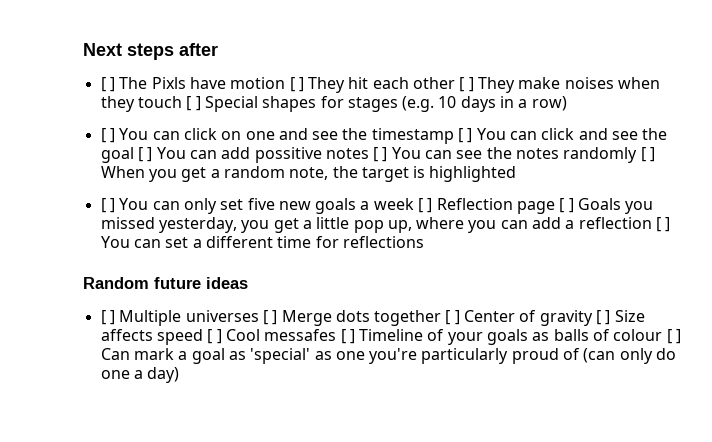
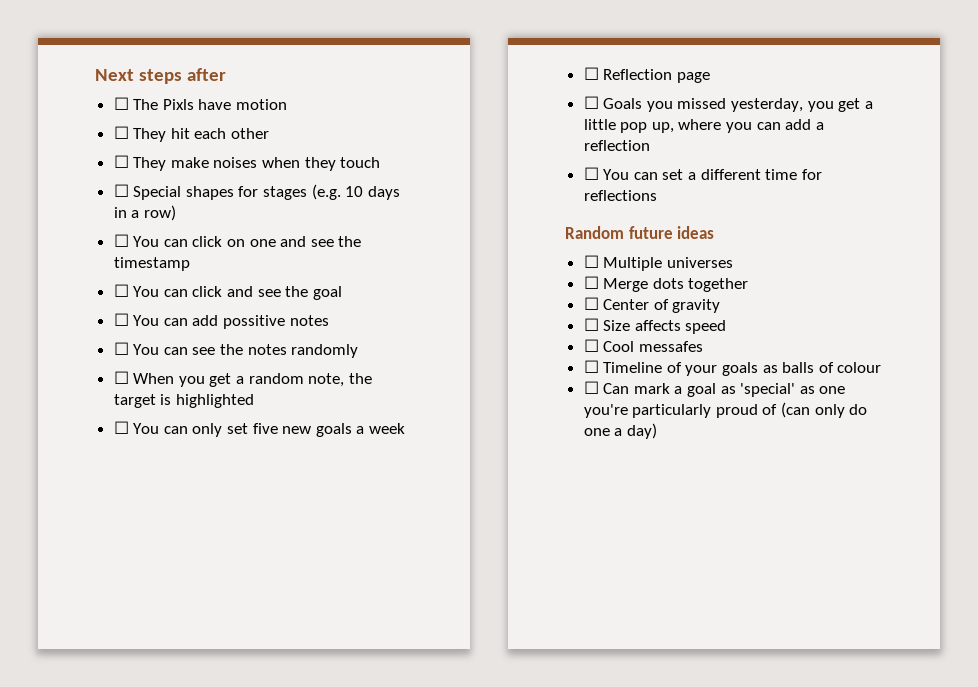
[100,77,115,92] [ ] -> [113,97,129,110] ☐
[289,77,304,92] [ ] -> [113,126,129,139] // ☐
[459,77,474,92] [ ] -> [113,155,129,168] // ☐
[186,96,201,111] [ ] -> [113,184,129,197] // ☐
[100,128,115,143] [ ] -> [113,234,129,247] ☐
[458,128,473,143] [ ] -> [113,284,129,297] // ☐
[137,147,153,162] [ ] -> [113,313,129,326] // ☐
[373,147,388,162] [ ] -> [113,342,129,355] // ☐
[640,147,656,162] [ ] -> [113,371,129,384] // ☐
[100,198,115,213] [ ] -> [113,421,129,434] ☐
[418,198,433,213] [ ] -> [583,67,599,80] // ☐
[559,198,574,213] [ ] -> [583,96,599,109] // ☐
[656,217,671,232] [ ] -> [583,167,599,180] // ☐
[100,310,115,325] [ ] -> [583,255,599,268] ☐
[262,310,278,325] [ ] -> [583,276,599,289] // ☐
[445,310,460,325] [ ] -> [583,297,599,310] // ☐
[596,310,611,325] [ ] -> [583,318,599,331] // ☐
[207,329,222,344] [ ] -> [583,339,599,352] // ☐
[340,329,355,344] [ ] -> [583,360,599,373] // ☐
[666,329,682,344] [ ] -> [583,381,599,394] // ☐

